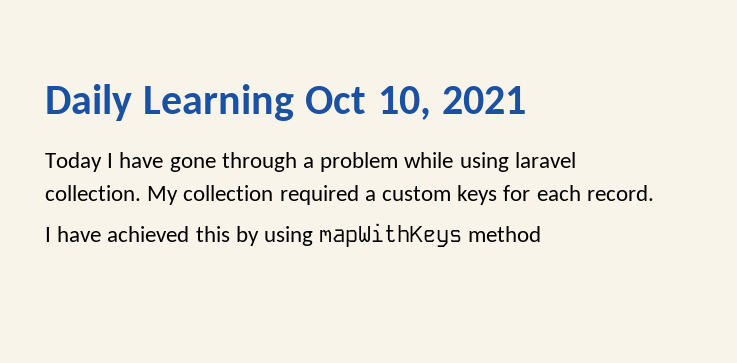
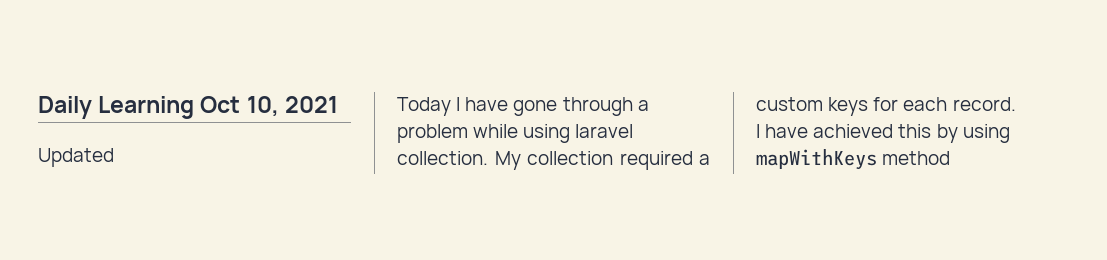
(526, 100) none -> [38,148,114,167] // Updated

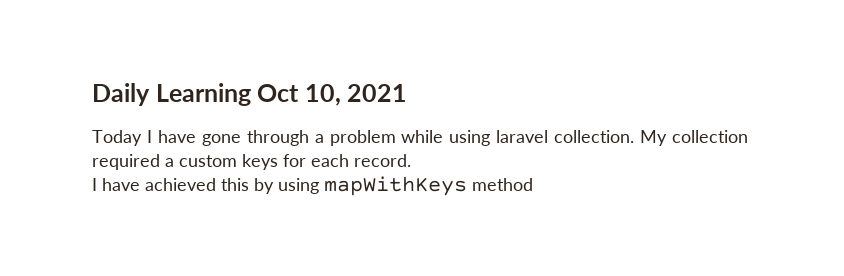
[38,148,114,167] // Updated -> (408, 93) none

